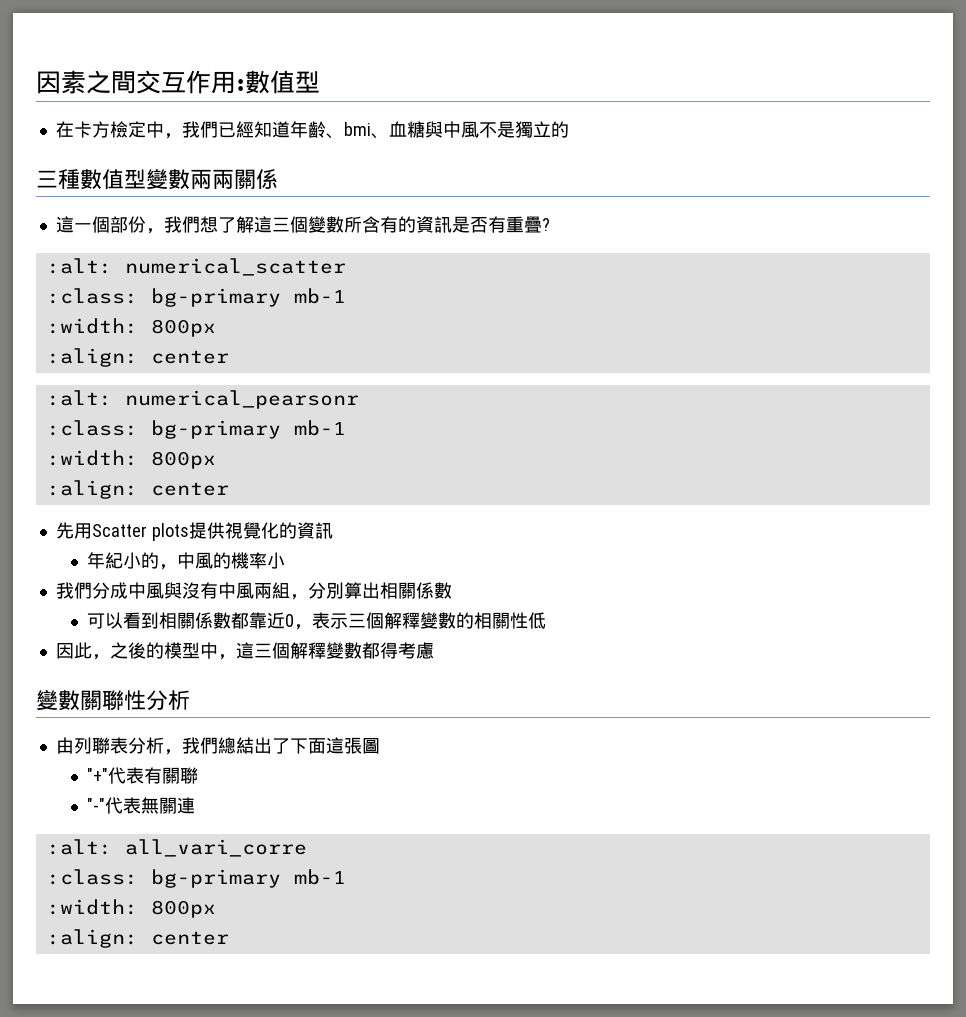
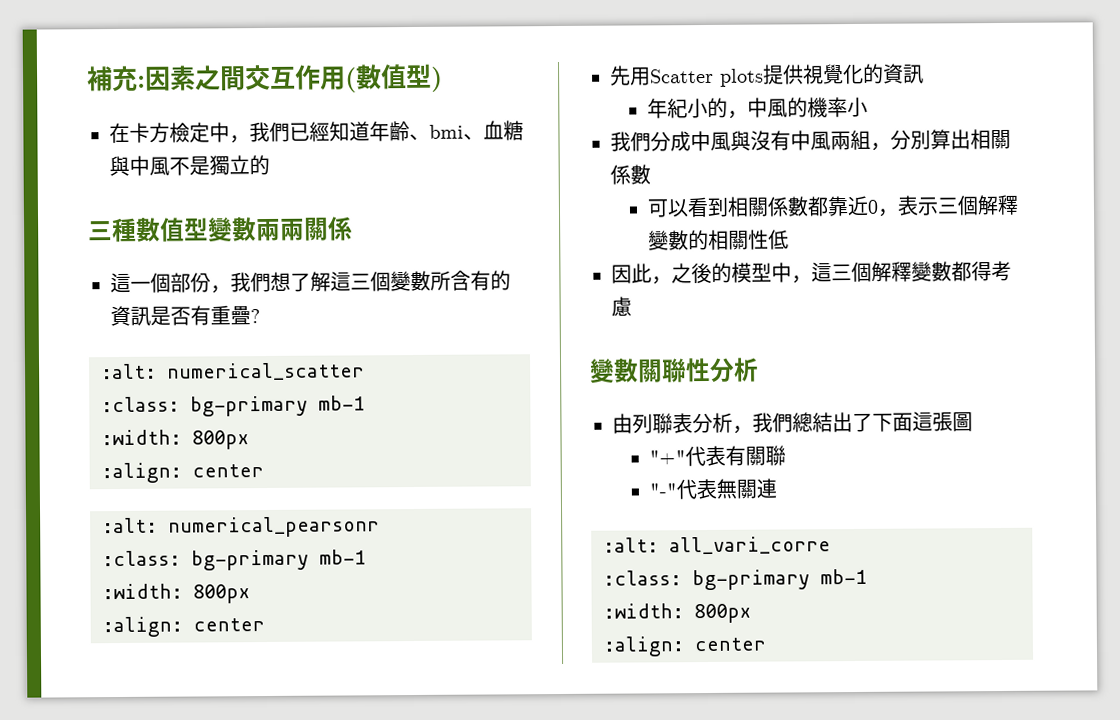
(36, 82) none -> [86,65,146,92] 補充:
[236,70,320,94] :數值型 -> [345,63,443,93] (數值型)

